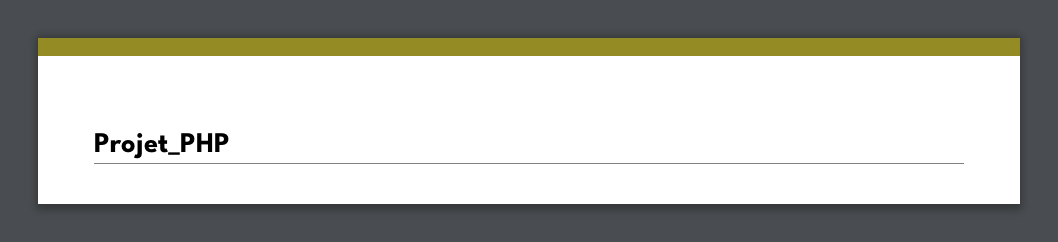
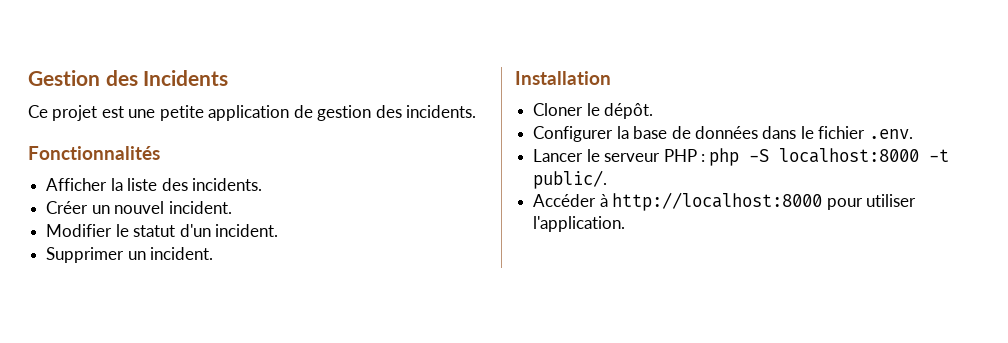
[94,133,230,159] Projet_PHP -> [28,70,229,86] [28,105,477,121] [28,146,160,160] [46,178,262,191] [46,201,232,214] [46,224,278,237] [46,247,214,263] [515,71,611,85] [533,103,654,119] [533,126,913,142] [533,148,950,166] [533,170,608,189] [533,192,916,211] [533,216,626,232] Gestion des Incidents // Ce projet est une petite application de gestion des incidents. // Fonctionnalités // Afficher la liste des incidents. // Créer un nouvel incident. // Modifier le statut d'un incident. // Supprimer un incident. // Installation // Cloner le dépôt. // Configurer la base de données dans le fichier .env. // Lancer le serveur PHP : php -S localhost:8000 -t public/. // Accéder à http://localhost:8000 pour utiliser l'application.

